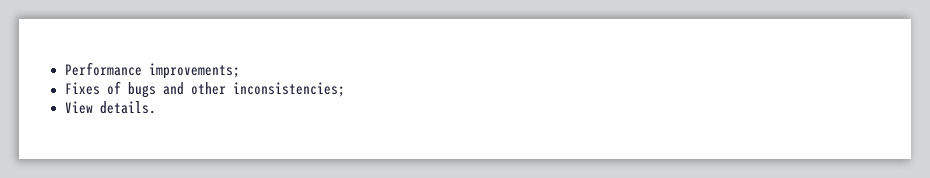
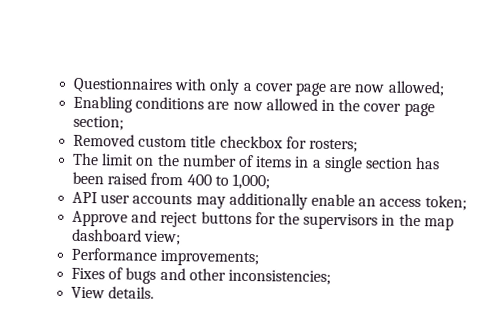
(64, 69) none -> [73,77,445,97] [73,95,435,117] [73,115,125,131] [73,133,358,153] [72,152,441,173] [72,171,270,190] [72,191,467,211] [72,210,454,231] [72,228,182,246] Questionnaires with only a cover page are now allowed; // Enabling conditions are now allowed in the cover page section; // Removed custom title checkbox for rosters; // The limit on the number of items in a single section has been raised from 400 to 1,000; // API user accounts may additionally enable an access token; // Approve and reject buttons for the supervisors in the map dashboard view; //

